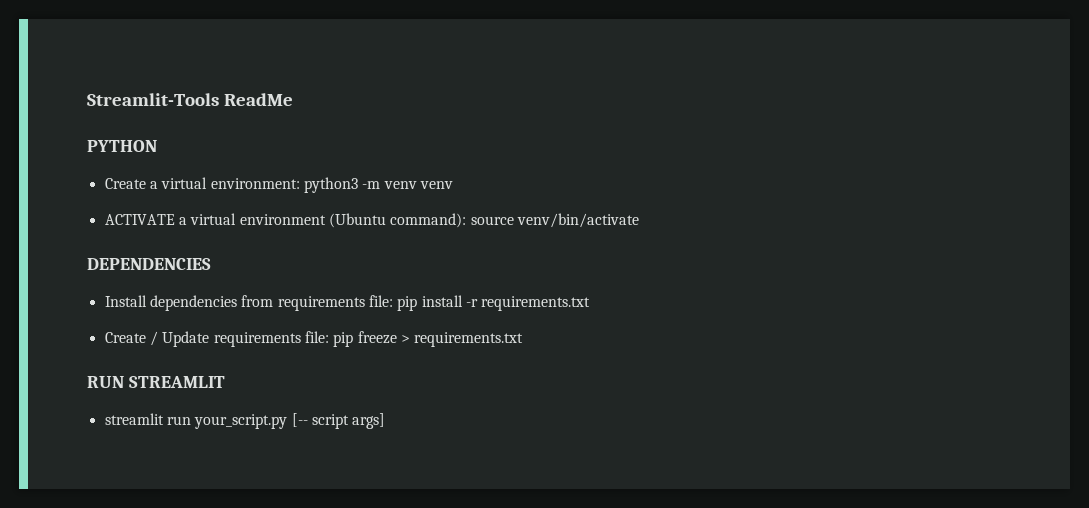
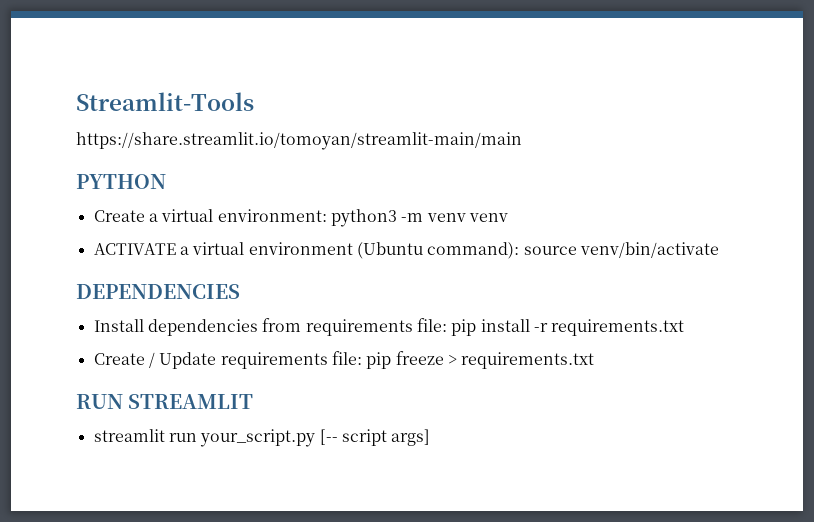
[223,93,293,106] ReadMe -> [76,132,522,150] // https://share.streamlit.io/tomoyan/streamlit-main/main

